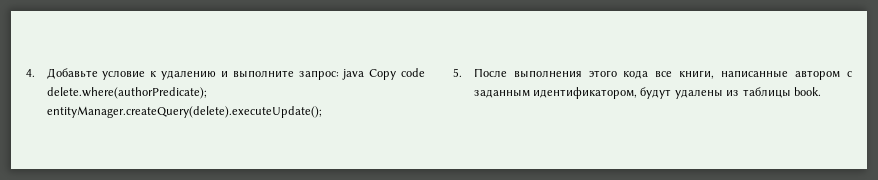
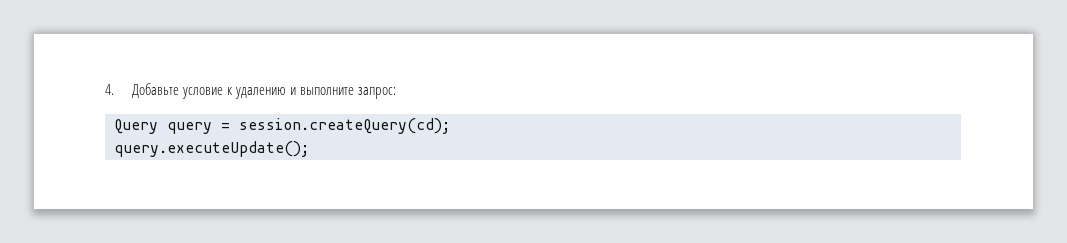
[342,68,425,80] [46,87,207,99] [46,106,322,118] [453,68,852,80] [473,87,821,99] java Copy code delete.where(authorPredicate); entityManager.createQuery(delete).executeUpdate(); // 5. После выполнения этого кода все книги, написанные автором с заданным идентификатором, будут удалены из таблицы book. -> [114,118,450,134] [114,141,309,157] // Query query = session.createQuery(cd); // query.executeUpdate();

